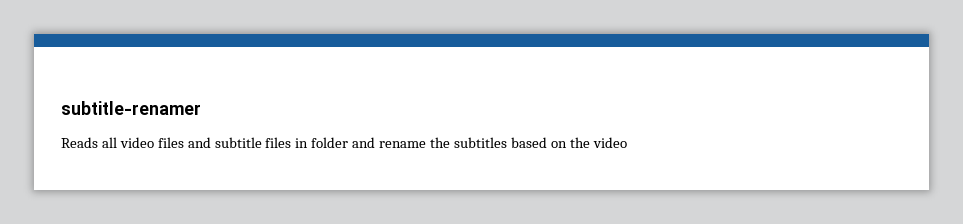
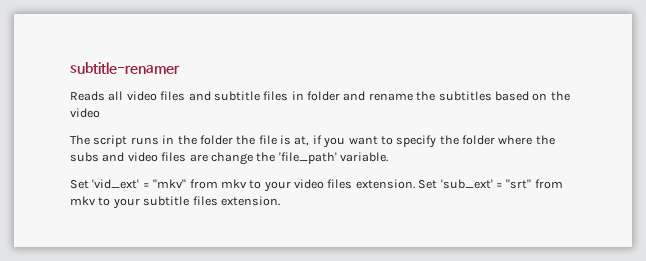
(627, 142) none -> [70,135,555,148] [70,152,388,165] [70,179,563,192] [70,196,280,209] // The script runs in the folder the file is at, if you want to specify the folder where the subs and video files are change the 'file_path' variable. // Set 'vid_ext' = "mkv" from mkv to your video files extension. Set 'sub_ext' = "srt" from mkv to your subtitle files extension.

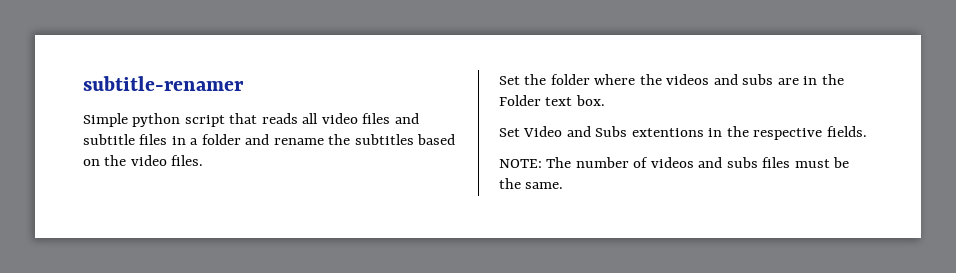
[70,91,105,101] Reads -> [83,113,298,127] Simple python script that reads
(304, 95) none -> [190,138,199,145] a
[70,135,555,148] [70,152,388,165] [70,179,563,192] [70,196,280,209] // The script runs in the folder the file is at, if you want to specify the folder where the subs and video files are change the 'file_path' variable. // Set 'vid_ext' = "mkv" from mkv to your video files extension. Set 'sub_ext' = "srt" from mkv to your subtitle files extension. -> [171,155,204,166] [499,74,844,85] [499,95,605,106] [499,126,867,140] [499,157,850,168] [499,178,564,189] files. // Set the folder where the videos and subs are in the Folder text box. // Set Video and Subs extentions in the respective fields. // NOTE: The number of videos and subs files must be the same.

